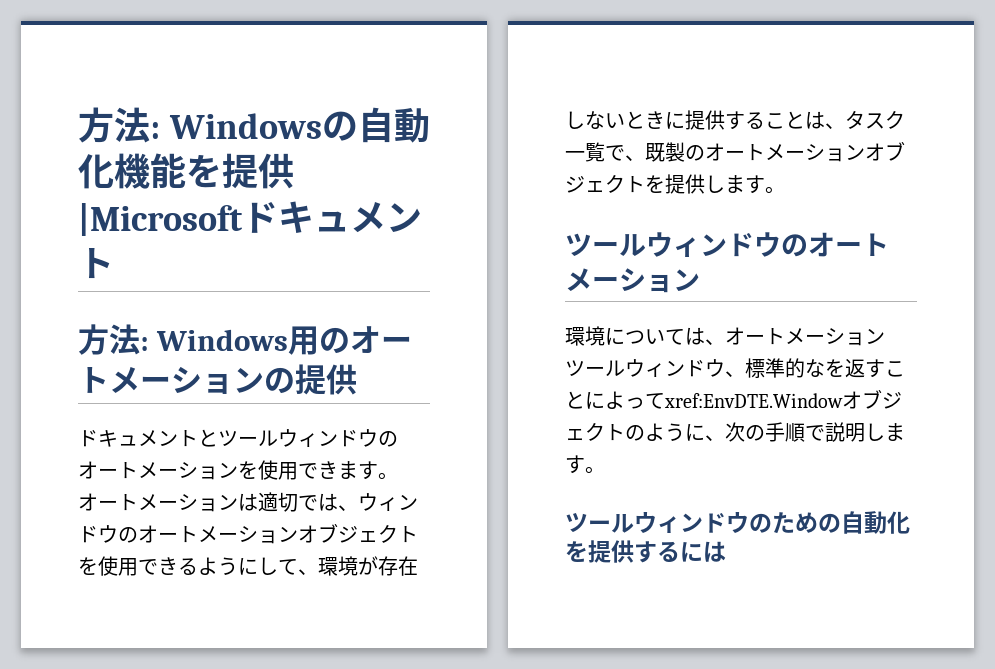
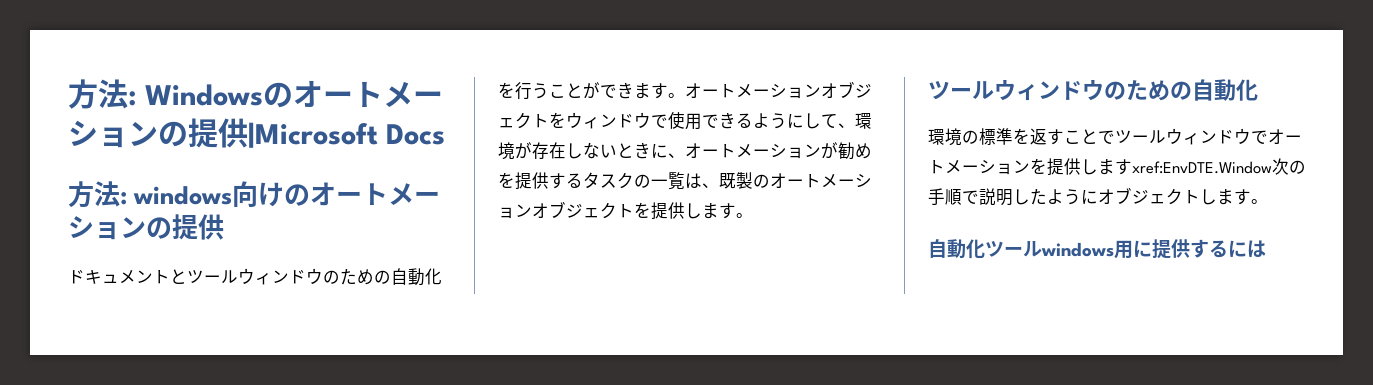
[357,107,430,143] [78,153,294,189] [78,201,422,236] [78,248,114,279] [78,324,320,355] 自動化機能を提供|Microsoftドキュメント // 方法: Windows用 -> [293,80,444,107] [68,118,446,148] [68,181,285,208] オートメーションの提供|Microsoft Docs // 方法: windows向け
[78,460,298,480] オートメーションを使用 -> [340,268,442,286] [498,82,600,100] ための自動化を行うことが
[238,492,418,512] [78,523,418,544] [78,557,98,575] は適切では、ウィンドウのオートメーションオブジェクトを -> [821,81,872,98] [498,112,668,129] オブジェクトをウィンドウで
[685,110,905,130] [565,142,625,162] 提供することは、タスク一覧で -> [668,142,872,160] [498,172,702,190] 、オートメーションが勧めを提供するタスクの一覧は
[808,232,889,257] [565,268,700,293] [565,326,885,346] [565,358,905,378] [565,389,902,409] [565,422,905,442] [565,455,605,474] [565,511,910,534] [565,541,588,562] オートメーション // 環境については、オートメーションツールウィンドウ、標準的なを返すことによってxref:EnvDTE.Windowオブジェクトのように、次の手順で説明します。 // ツールウィンドウのための自動化を -> [1126,79,1258,101] [928,128,1302,146] [928,158,1306,176] [928,187,1268,206] [928,239,1152,259] ための自動化 // 環境の標準を返すことでツールウィンドウでオートメーションを提供しますxref:EnvDTE.Window次の手順で説明したようにオブジェクトします。 // 自動化ツールwindows用に

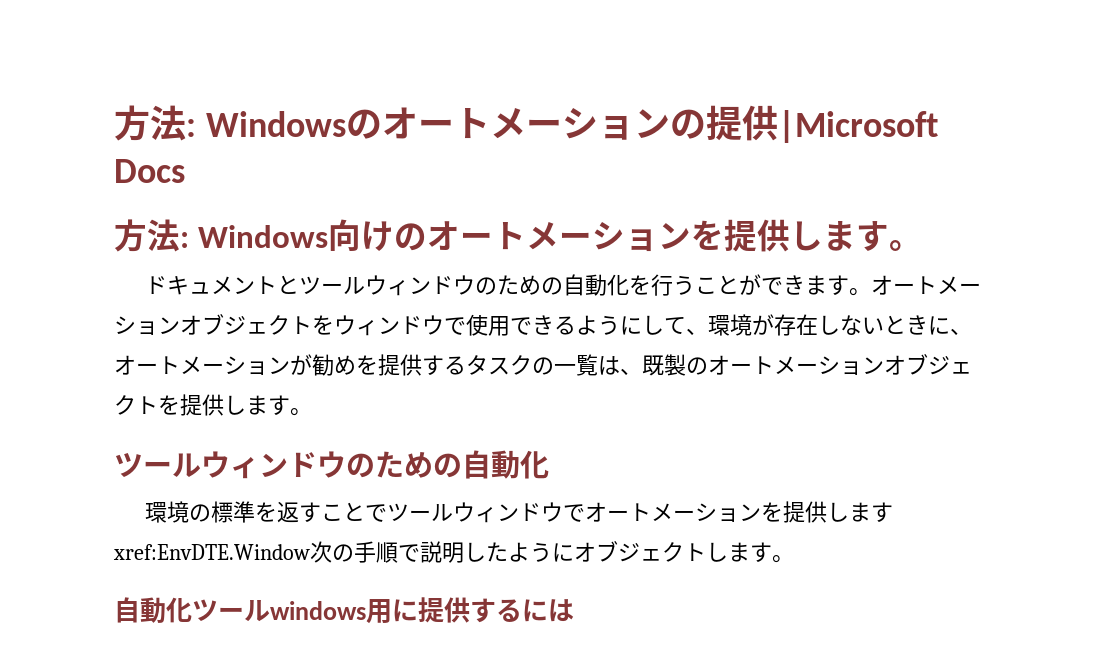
[133,186,233,205] windows -> [197,225,328,248] Windows
[146,214,224,240] の提供 -> [690,219,922,252] を提供します。

